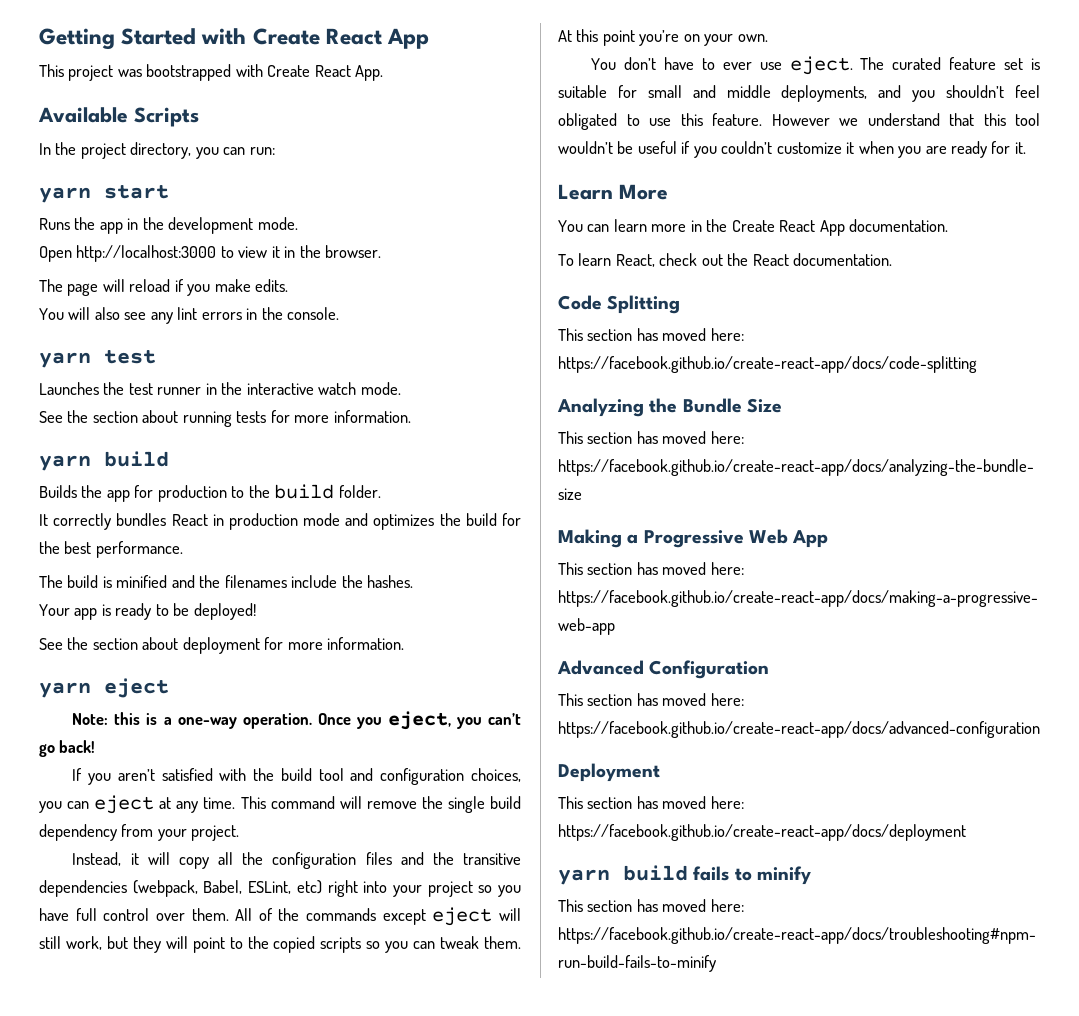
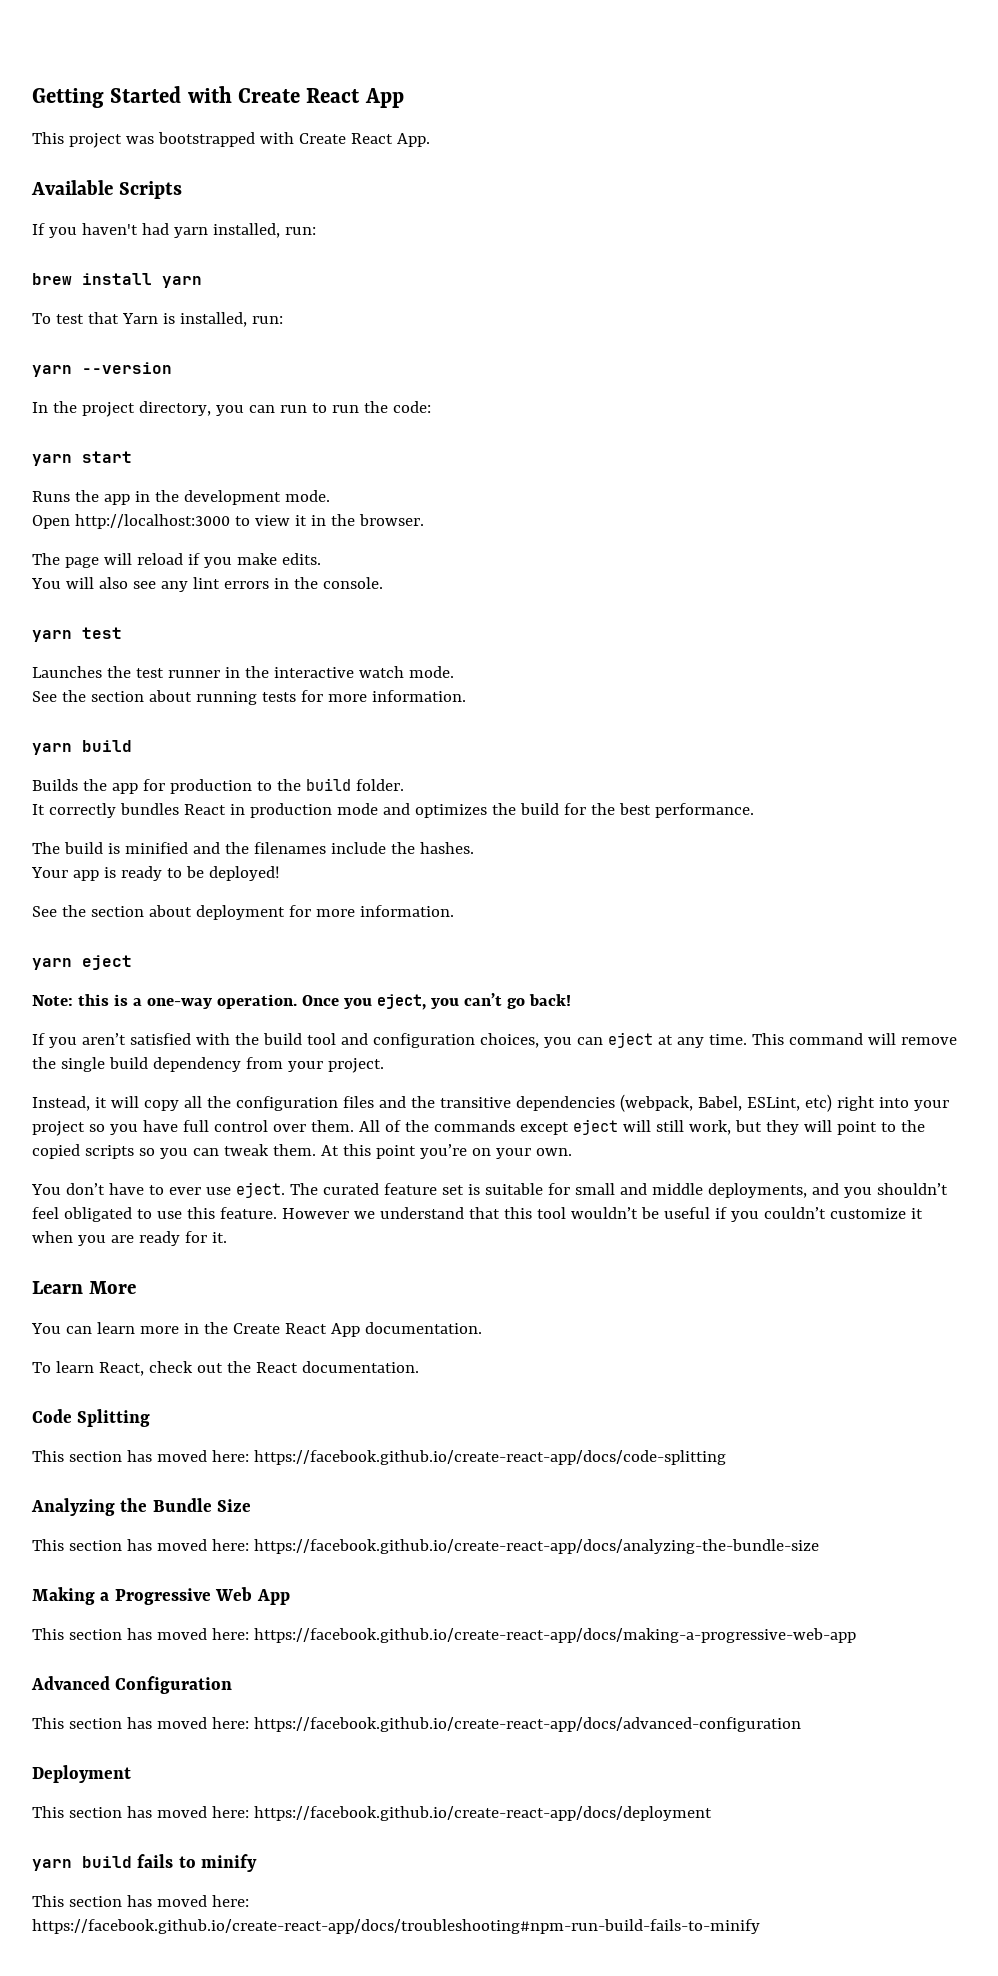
(199, 117) none -> [32,223,316,238] [32,273,202,288] [32,312,283,327] [32,362,172,377] // If you haven't had yarn installed, run: // brew install yarn // To test that Yarn is installed, run: // yarn --version
[249,147,275,155] run: -> [279,401,431,413] run to run the code:

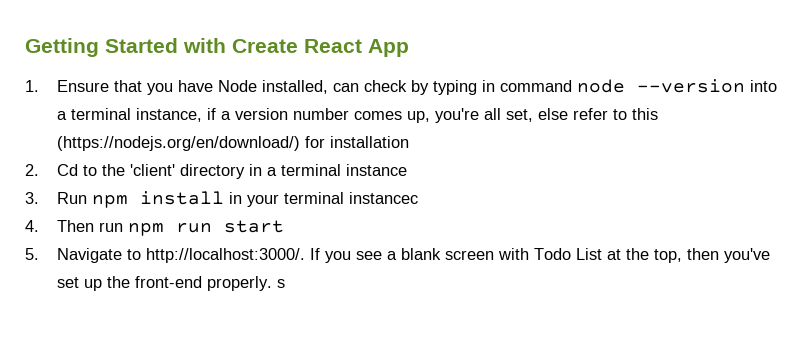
[32,132,430,148] [31,180,182,199] [32,223,316,238] [32,273,202,288] [32,312,283,327] [32,362,172,377] [32,401,431,417] [32,451,132,466] [32,490,330,505] [32,514,424,529] [32,553,321,568] [31,577,383,592] [32,627,122,642] [32,666,454,678] [32,690,466,705] [32,740,132,755] [32,778,404,794] [32,803,754,818] [32,842,474,854] [31,866,280,881] [32,905,454,920] [32,955,132,970] [32,993,571,1010] [32,1032,957,1048] [32,1057,384,1073] [32,1094,949,1112] [32,1119,925,1136] [32,1144,572,1159] [31,1182,948,1198] [32,1207,923,1222] [32,1231,227,1246] [32,1281,136,1294] [31,1322,482,1337] [32,1361,419,1376] [32,1409,151,1427] [32,1450,726,1465] [31,1498,252,1516] [32,1539,819,1554] [32,1587,290,1605] [32,1628,856,1643] [31,1676,233,1694] [32,1717,801,1732] [32,1765,131,1783] [32,1806,712,1821] [32,1854,258,1872] [32,1895,249,1907] [32,1919,760,1934] This project was bootstrapped with Create React App. // Available Scripts // If you haven't had yarn installed, run: // brew install yarn // To test that Yarn is installed, run: // yarn --version // In the project directory, you can run to run the code: // yarn start // Runs the app in the development mode. // Open http://localhost:3000 to view it in the browser. // The page will reload if you make edits. // You will also see any lint errors in the console. // yarn test // Launches the test runner in the interactive watch mode. // See the section about running tests for more information. // yarn build // Builds the app for production to the build folder. // It correctly bundles React in production mode and optimizes the build for the best performance. // The build is minified and the filenames include the hashes. // Your app is ready to be deployed! // See the section about deployment for more information. // yarn eject // Note: this is a one-way operation. Once you eject, you can’t go back! // If you aren’t satisfied with the build tool and configuration choices, you can eject at any time. This command will remove the single build dependency from your project. // Instead, it will copy all the configuration files and the transitive dependencies (webpack, Babel, ESLint, etc) right into your project so you have full control over them. All of the commands except eject will still work, but they will point to the copied scripts so you can tweak them. At this point you’re on your own. // You don’t have to ever use eject. The curated feature set is suitable for small and middle deployments, and you shouldn’t feel obligated to use this feature. However we understand that this tool wouldn’t be useful if you couldn’t customize it when you are ready for it. // Learn More // You can learn more in the Create React App documentation. // To learn React, check out the React documentation. // Code Splitting // This section has moved here: https://facebook.github.io/create-react-app/docs/code-splitting // Analyzing the Bundle Size // This section has moved here: https://facebook.github.io/create-react-app/docs/analyzing-the-bundle-size // Making a Progressive Web App // This section has moved here: https://facebook.github.io/create-react-app/docs/making-a-progressive-web-app // Advanced Configuration // This section has moved here: https://facebook.github.io/create-react-app/docs/advanced-configuration // Deployment // This section has moved here: https://facebook.github.io/create-react-app/docs/deployment // yarn build fails to minify // This section has moved here: https://facebook.github.io/create-react-app/docs/troubleshooting#npm-run-build-fails-to-minify -> [25,79,777,95] [56,108,658,123] [56,136,409,151] [25,164,407,179] [25,191,418,208] [25,220,284,236] [25,248,770,263] [56,276,285,291] 1. Ensure that you have Node installed, can check by typing in command node --version into a terminal instance, if a version number comes up, you're all set, else refer to this (https://nodejs.org/en/download/) for installation // 2. Cd to the 'client' directory in a terminal instance // 3. Run npm install in your terminal instancec // 4. Then run npm run start // 5. Navigate to http://localhost:3000/. If you see a blank screen with Todo List at the top, then you've set up the front-end properly. s

